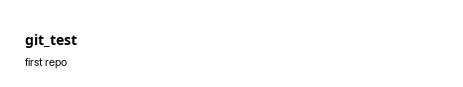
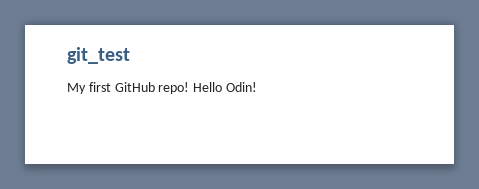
[25,58,67,69] first repo -> [67,82,257,94] My first GitHub repo! Hello Odin!

